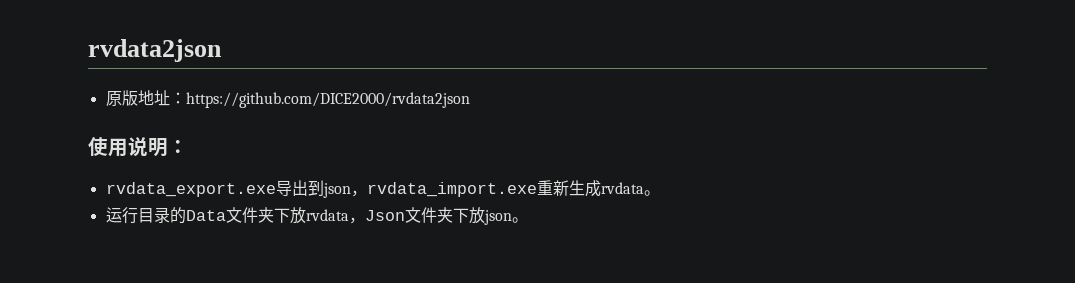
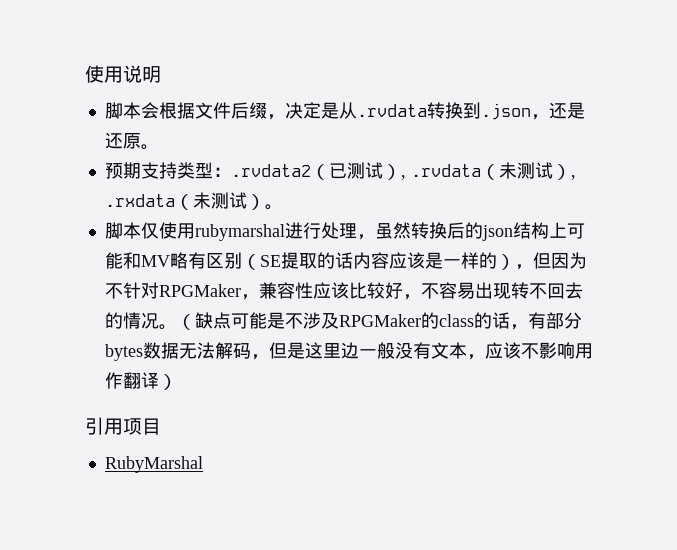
[88,39,222,62] [105,90,470,108] [88,137,188,157] [105,180,660,198] [105,207,528,225] rvdata2json // 原版地址：https://github.com/DICE2000/rvdata2json // 使用说明： // rvdata_export.exe导出到json，rvdata_import.exe重新生成rvdata。 // 运行目录的Data文件夹下放rvdata，Json文件夹下放json。 -> [85,65,161,83] [104,102,585,120] [104,132,159,150] [104,162,576,180] [104,192,283,210] [104,222,585,241] [104,252,587,270] [104,282,583,300] [104,312,582,330] [104,342,593,361] [104,372,177,390] [85,417,161,435] [104,456,203,473] 使用说明 // 脚本会根据文件后缀，决定是从.rvdata转换到.json，还是还原。 // 预期支持类型：.rvdata2（已测试）, .rvdata（未测试）, .rxdata（未测试）。 // 脚本仅使用rubymarshal进行处理，虽然转换后的json结构上可能和MV略有区别（SE提取的话内容应该是一样的），但因为不针对RPGMaker，兼容性应该比较好，不容易出现转不回去的情况。（缺点可能是不涉及RPGMaker的class的话，有部分bytes数据无法解码，但是这里边一般没有文本，应该不影响用作翻译） // 引用项目 // RubyMarshal

